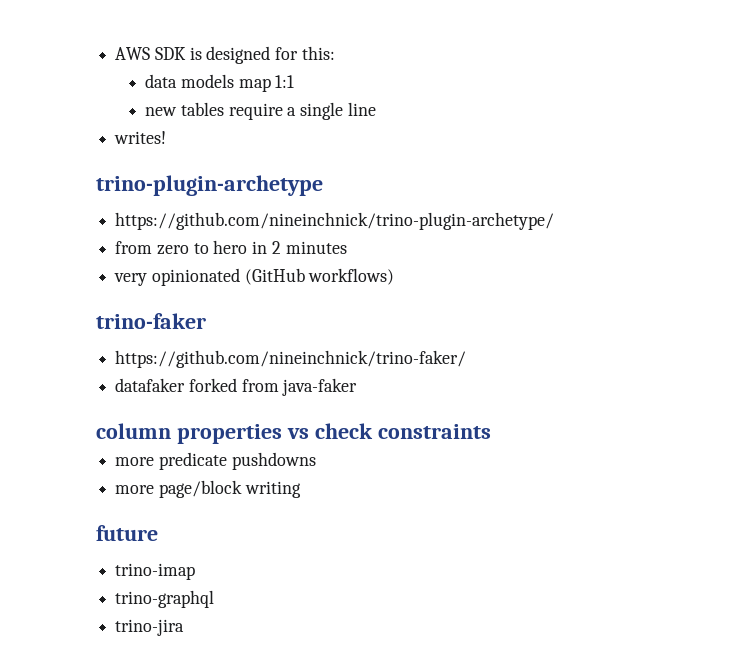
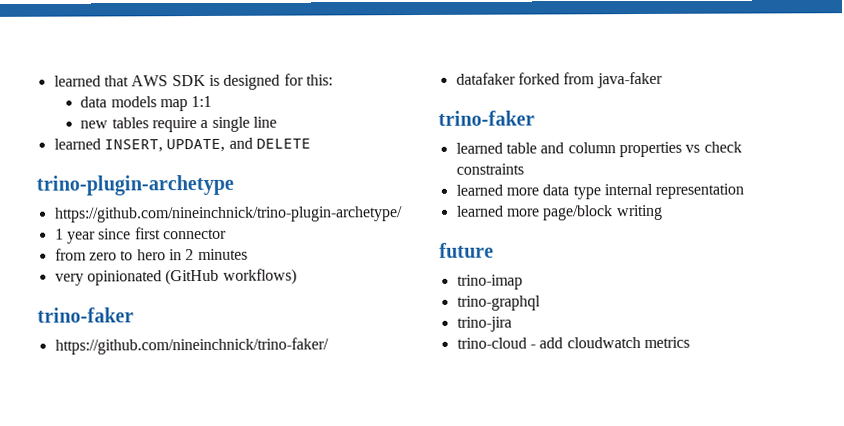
(115, 53) none -> [53,75,129,87] learned that
[114,131,167,144] [96,175,323,196] [115,212,555,230] writes! // trino-plugin-archetype // https://github.com/nineinchnick/trino-plugin-archetype/ -> [53,137,311,153] [36,174,234,196] [53,206,403,223] [54,227,227,244] learned INSERT, UPDATE, and DELETE // trino-plugin-archetype // https://github.com/nineinchnick/trino-plugin-archetype/ // 1 year since first connector
(358, 387) none -> [438,110,535,126] [455,142,565,154] trino-faker // learned table and
[115,452,316,470] more predicate pushdowns // -> [455,183,745,200] [455,205,504,217] learned more data type internal representation // learned
(185, 627) none -> [456,336,690,349] // trino-cloud - add cloudwatch metrics

